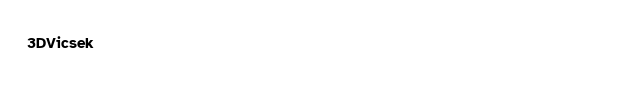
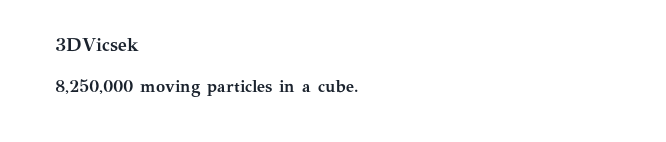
(94, 42) none -> [55,79,358,97] // 8,250,000 moving particles in a cube.

